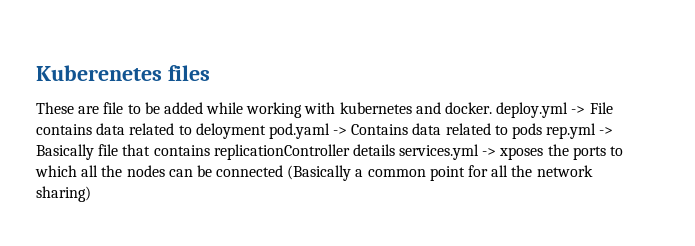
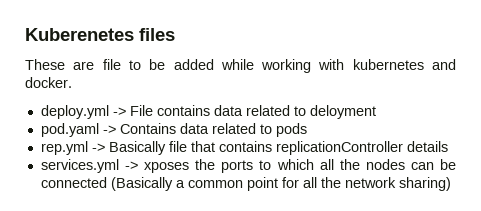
(493, 108) none -> (72, 82) //
(266, 131) none -> (376, 112) //
(543, 131) none -> (307, 130) //
(395, 150) none -> (448, 146) //

